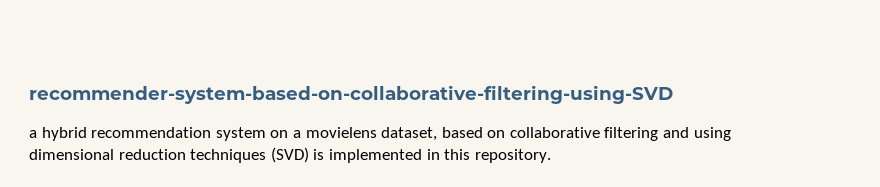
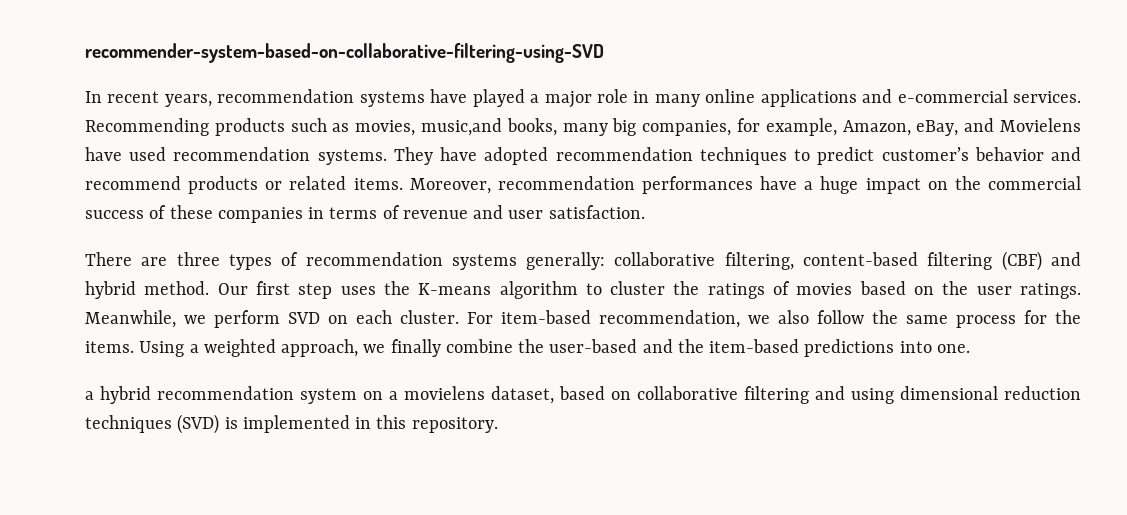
(673, 94) none -> [85,89,1081,108] [85,118,1081,136] [85,147,1082,165] [85,176,1081,194] [85,205,645,223] [85,251,1081,271] [85,281,1081,299] [85,310,1081,328] [85,339,970,357] // In recent years, recommendation systems have played a major role in many online applications and e-commercial services. Recommending products such as movies, music,and books, many big companies, for example, Amazon, eBay, and Movielens have used recommendation systems. They have adopted recommendation techniques to predict customer’s behavior and recommend products or related items. Moreover, recommendation performances have a huge impact on the commercial success of these companies in terms of revenue and user satisfaction. // There are three types of recommendation systems generally: collaborative filtering, content-based filtering (CBF) and hybrid method. Our first step uses the K-means algorithm to cluster the ratings of movies based on the user ratings. Meanwhile, we perform SVD on each cluster. For item-based recommendation, we also follow the same process for the items. Using a weighted approach, we finally combine the user-based and the item-based predictions into one.

